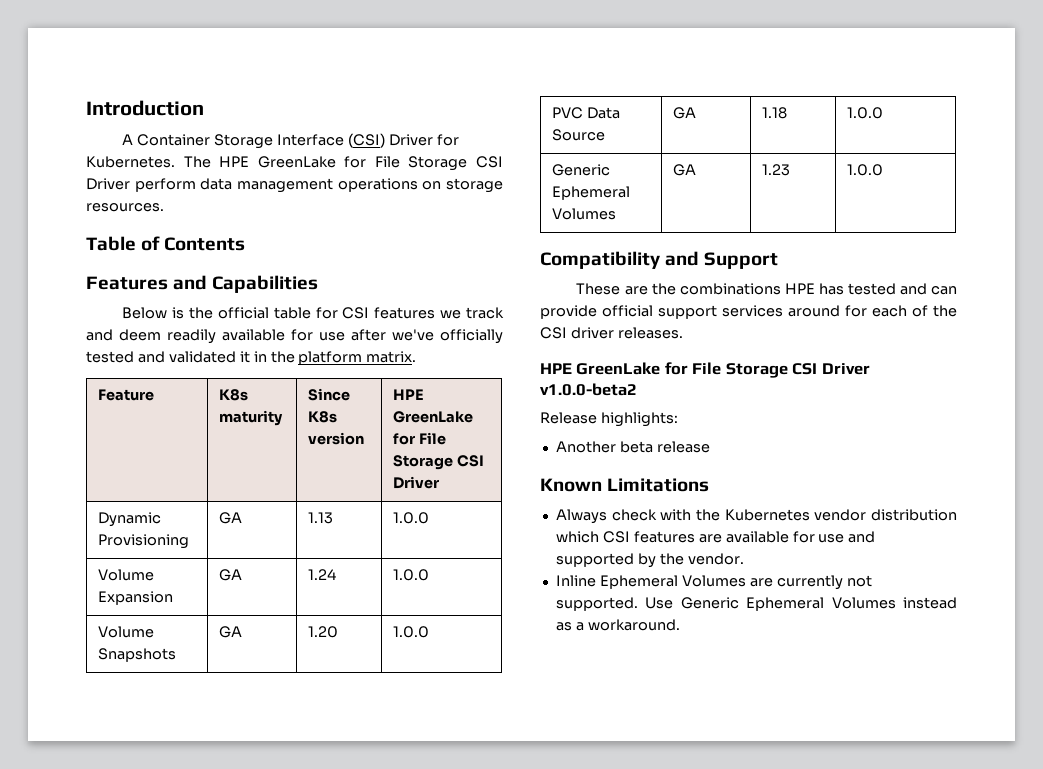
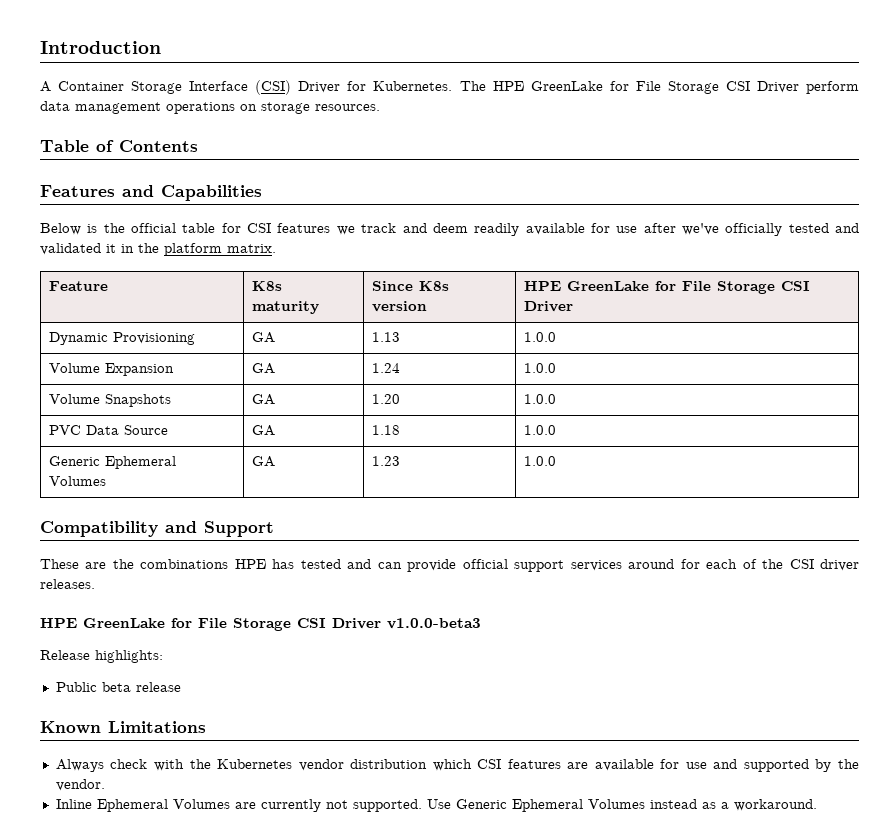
[540,383,637,396] v1.0.0-beta2 -> [387,618,481,629] v1.0.0-beta3
[555,441,616,453] Another -> [55,682,97,692] Public

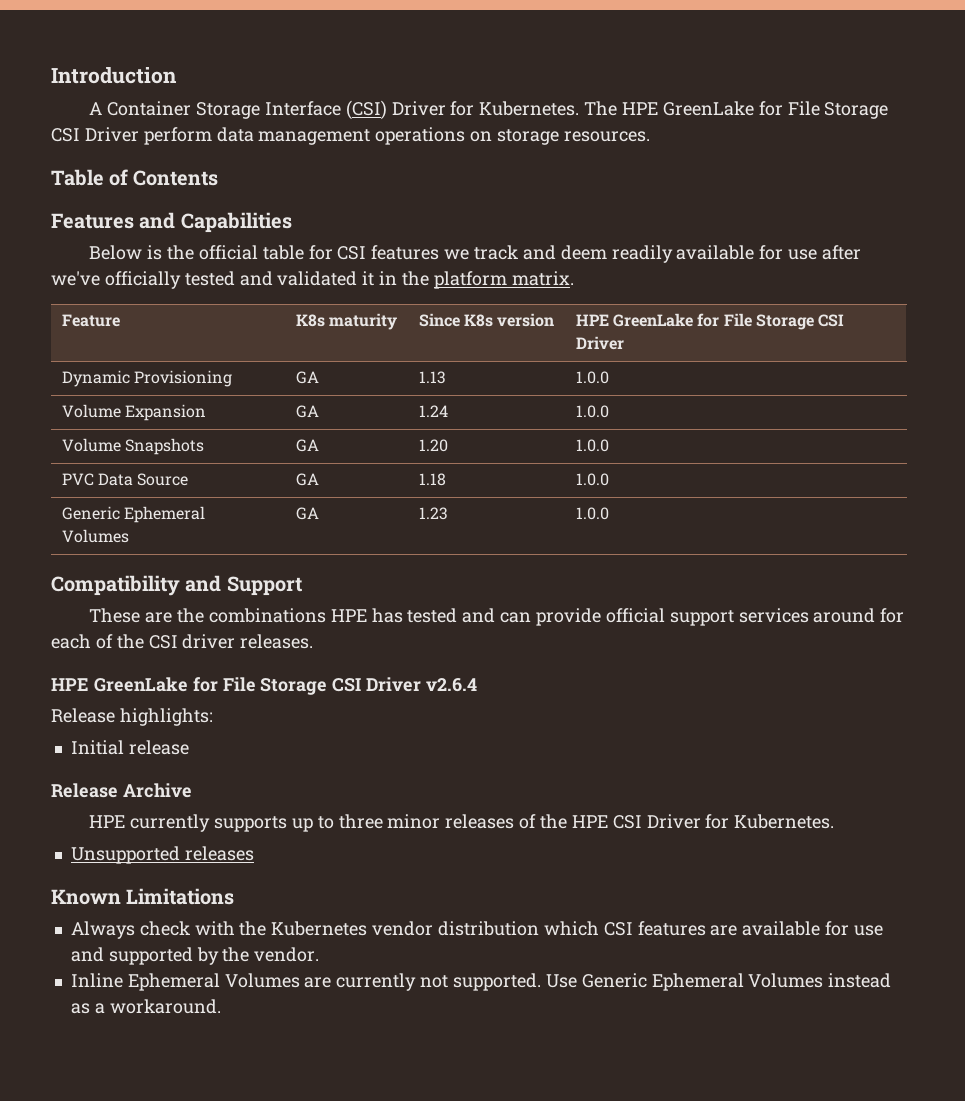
[387,618,481,629] v1.0.0-beta3 -> [426,678,478,692] v2.6.4
[55,682,131,692] Public beta -> [70,740,124,755] Initial
(181, 687) none -> [51,783,192,798] [89,814,835,832] [70,846,254,864] // Release Archive // HPE currently supports up to three minor releases of the HPE CSI Driver for Kubernetes. // Unsupported releases

